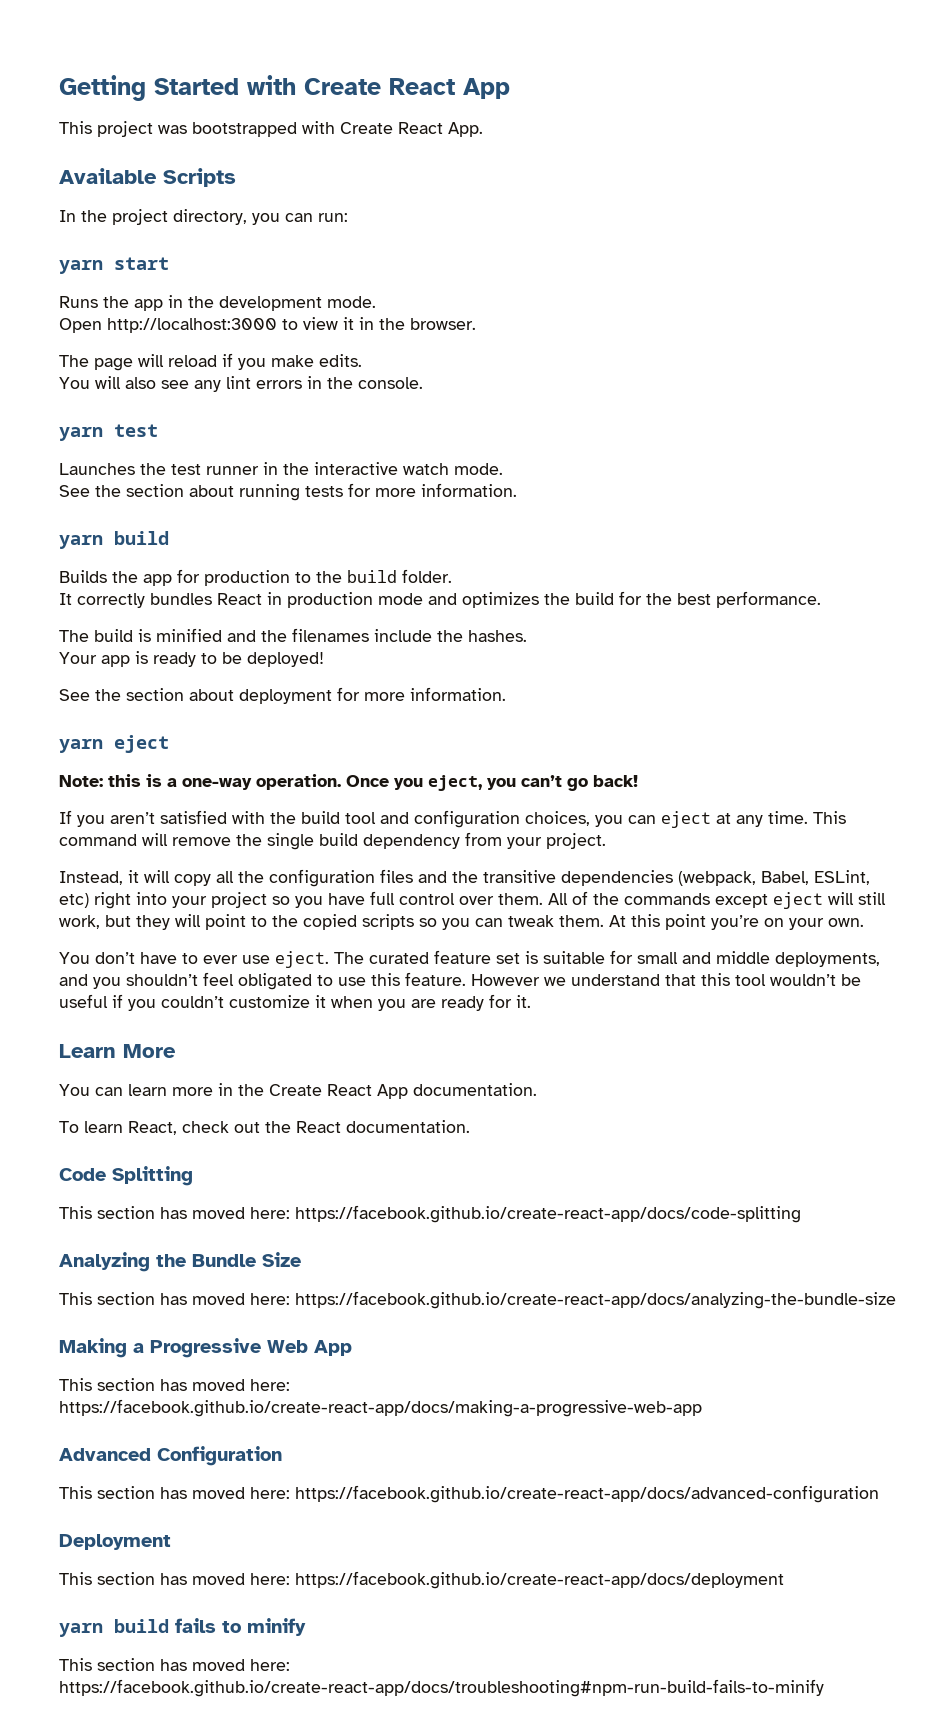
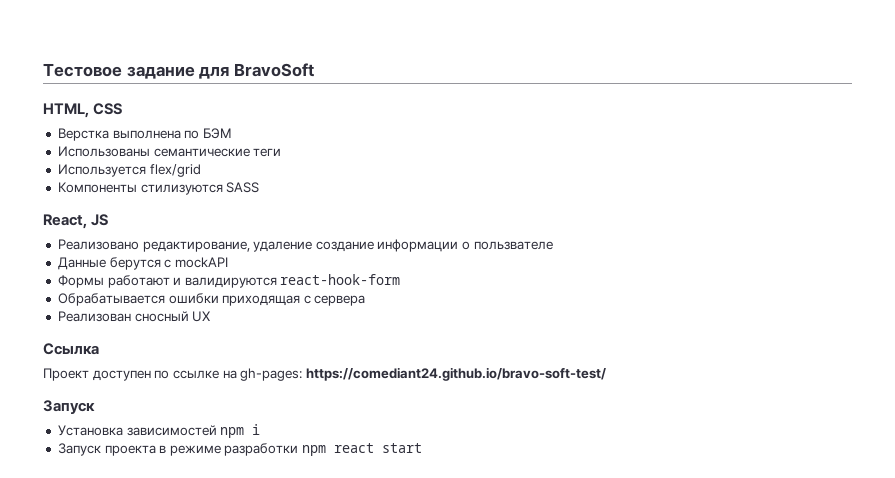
[59,75,510,101] [59,121,483,137] [59,168,236,187] [59,209,348,225] [59,257,169,274] [59,295,376,311] [59,317,476,333] [59,353,362,371] [59,376,423,392] [59,424,158,441] [59,462,503,475] [59,483,517,501] [59,531,169,549] [59,569,452,586] [59,591,821,608] [59,628,527,642] [59,651,324,667] [59,687,506,704] [59,735,169,753] [59,774,638,791] [59,810,846,828] [59,832,606,850] [59,869,870,887] [59,891,886,909] [59,914,864,930] [59,950,880,968] [59,972,861,990] [59,994,531,1011] [59,1044,176,1058] [59,1083,537,1099] [59,1120,470,1135] [59,1166,193,1186] [59,1205,801,1223] [59,1252,301,1272] [59,1291,896,1309] [59,1338,352,1358] [59,1378,290,1391] [59,1399,702,1417] [59,1446,282,1466] [59,1485,879,1503] [59,1534,171,1550] [59,1571,784,1589] [59,1618,306,1637] [59,1658,290,1671] [59,1679,824,1697] Getting Started with Create React App // This project was bootstrapped with Create React App. // Available Scripts // In the project directory, you can run: // yarn start // Runs the app in the development mode. // Open http://localhost:3000 to view it in the browser. // The page will reload if you make edits. // You will also see any lint errors in the console. // yarn test // Launches the test runner in the interactive watch mode. // See the section about running tests for more information. // yarn build // Builds the app for production to the build folder. // It correctly bundles React in production mode and optimizes the build for the best performance. // The build is minified and the filenames include the hashes. // Your app is ready to be deployed! // See the section about deployment for more information. // yarn eject // Note: this is a one-way operation. Once you eject, you can’t go back! // If you aren’t satisfied with the build tool and configuration choices, you can eject at any time. This command will remove the single build dependency from your project. // Instead, it will copy all the configuration files and the transitive dependencies (webpack, Babel, ESLint, etc) right into your project so you have full control over them. All of the commands except eject will still work, but they will point to the copied scripts so you can tweak them. At this point you’re on your own. // You don’t have to ever use eject. The curated feature set is suitable for small and middle deployments, and you shouldn’t feel obligated to use this feature. However we understand that this tool wouldn’t be useful if you couldn’t customize it when you are ready for it. // Learn More // You can learn more in the Create React App documentation. // To learn React, check out the React documentation. // Code Splitting // This section has moved here: https://facebook.github.io/create-react-app/docs/code-splitting // Analyzing the Bundle Size // This section has moved here: https://facebook.github.io/create-react-app/docs/analyzing-the-bundle-size // Making a Progressive Web App // This section has moved here: https://facebook.github.io/create-react-app/docs/making-a-progressive-web-app // Advanced Configuration // This section has moved here: https://facebook.github.io/create-react-app/docs/advanced-configuration // Deployment // This section has moved here: https://facebook.github.io/create-react-app/docs/deployment // yarn build fails to minify // This section has moved here: https://facebook.github.io/create-react-app/docs/troubleshooting#npm-run-build-fails-to-minify -> [43,63,314,79] [43,103,123,118] [57,128,232,141] [57,146,282,157] [57,164,201,177] [57,182,260,195] [43,214,109,229] [57,239,553,252] [57,257,228,270] [57,274,401,288] [57,293,366,306] [57,311,211,322] [43,343,99,355] [43,367,606,381] [43,400,95,414] [57,424,261,438] [57,443,423,456] Тестовое задание для BravoSoft // HTML, CSS // Верстка выполнена по БЭМ // Использованы семантические теги // Используется flex/grid // Компоненты стилизуются SASS // React, JS // Реализовано редактирование, удаление создание информации о пользвателе // Данные берутся с mockAPI // Формы работают и валидируются react-hook-form // Обрабатывается ошибки приходящая с сервера // Реализован сносный UX // Ссылка // Проект доступен по ссылке на gh-pages: https://comediant24.github.io/bravo-soft-test/ // Запуск // Установка зависимостей npm i // Запуск проекта в режиме разработки npm react start

